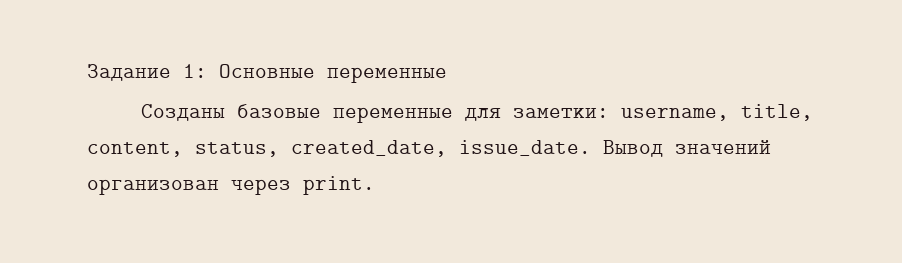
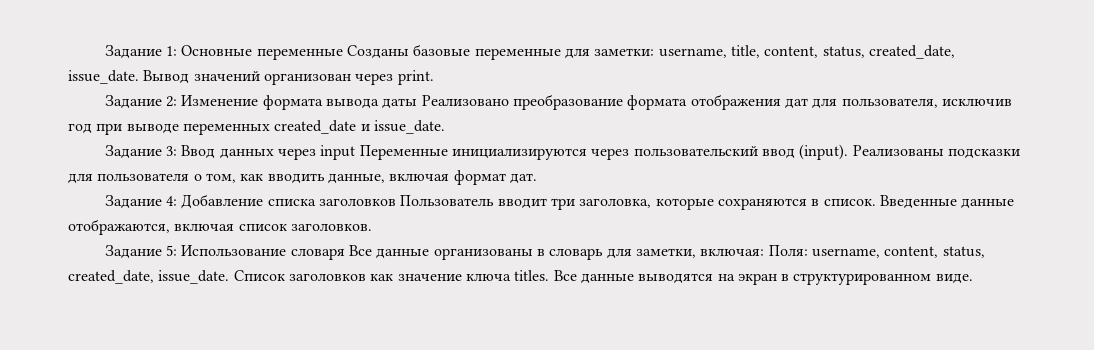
(447, 75) // -> (343, 54) none
(375, 185) none -> [104,94,1012,110] [68,120,445,135] [104,144,1020,160] [68,170,537,185] [104,194,1015,210] [68,219,372,235] [104,245,985,260] [68,270,973,285] // Задание 2: Изменение формата вывода даты Реализовано преобразование формата отображения дат для пользователя, исключив год при выводе переменных created_date и issue_date. // Задание 3: Ввод данных через input Переменные инициализируются через пользовательский ввод (input). Реализованы подсказки для пользователя о том, как вводить данные, включая формат дат. // Задание 4: Добавление списка заголовков Пользователь вводит три заголовка, которые сохраняются в список. Введенные данные отображаются, включая список заголовков. // Задание 5: Использование словаря Все данные организованы в словарь для заметки, включая: Поля: username, content, status, created_date, issue_date. Список заголовков как значение ключа titles. Все данные выводятся на экран в структурированном виде.

